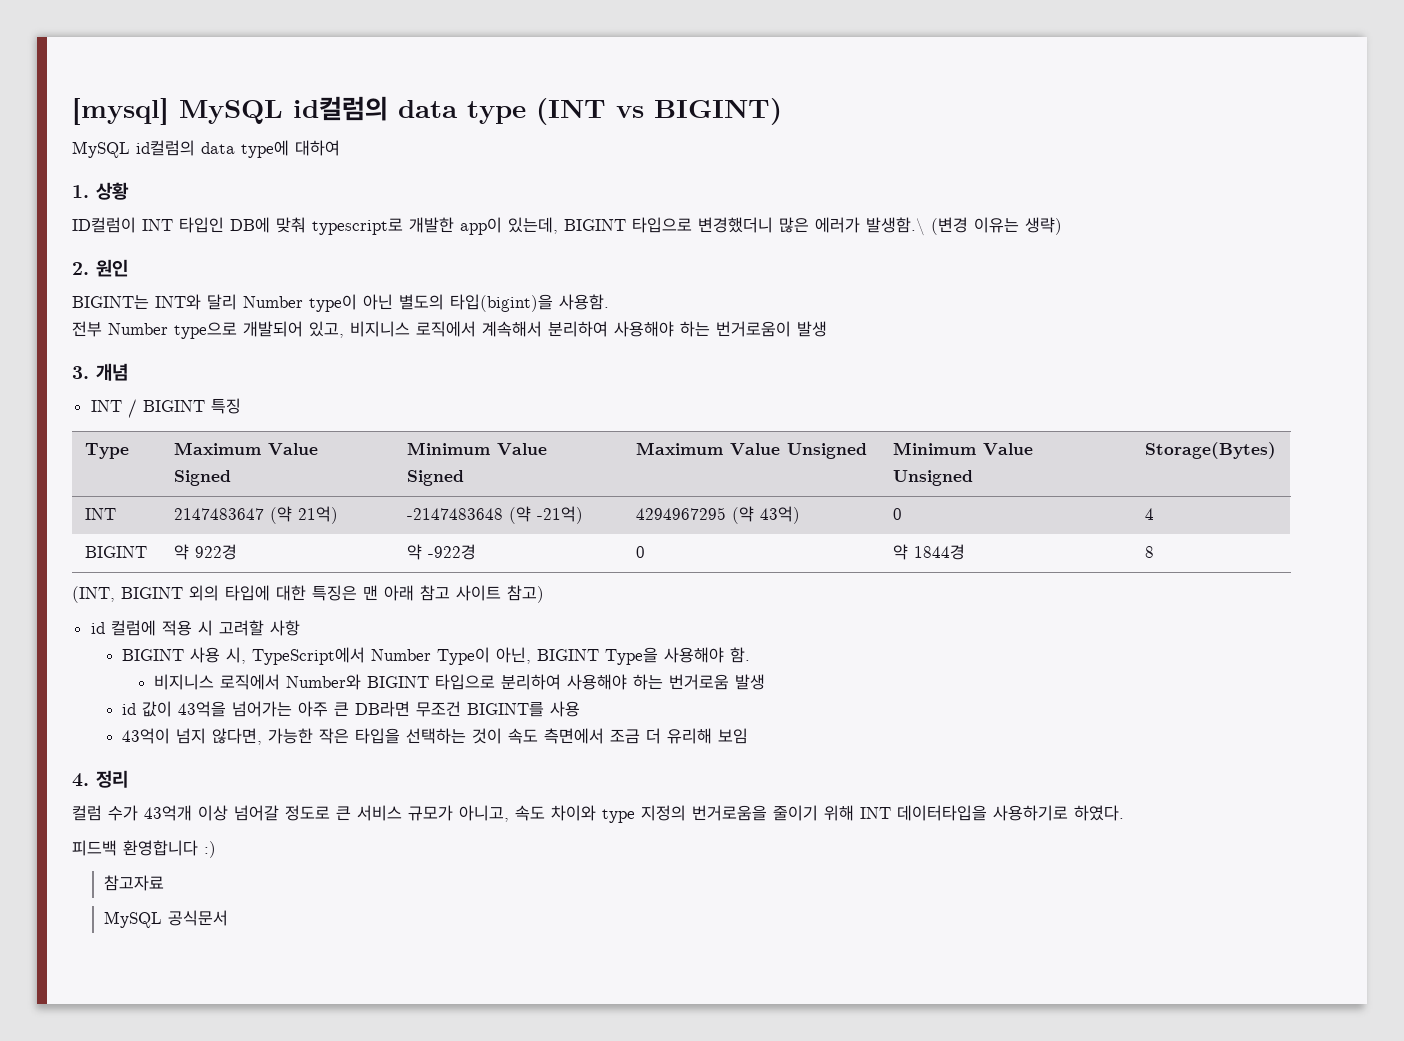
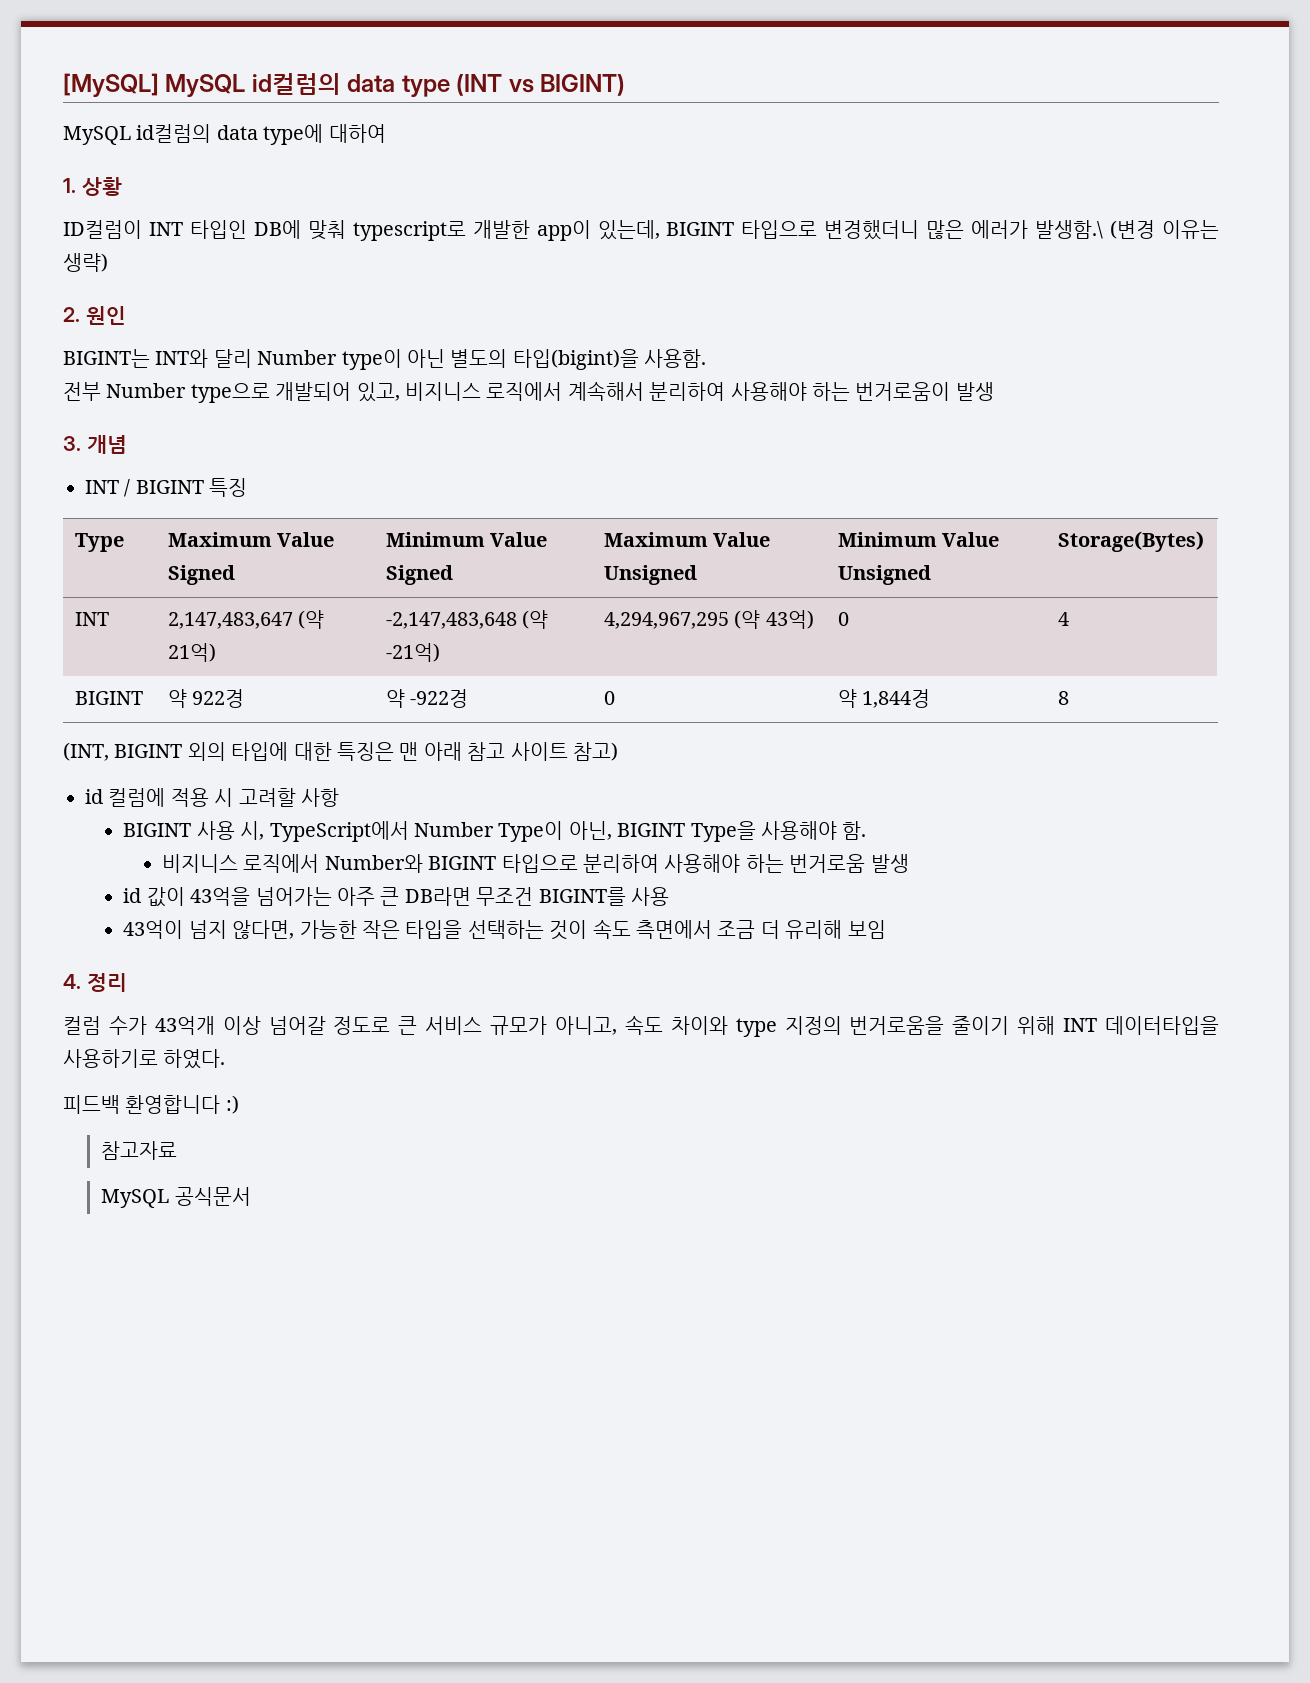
[72,98,169,125] [mysql] -> [63,73,159,97] [MySQL]
[174,508,265,520] 2147483647 -> [168,612,294,629] 2,147,483,647
[407,508,504,520] -2147483648 -> [386,612,518,629] -2,147,483,648
[636,507,727,520] 4294967295 -> [604,612,730,629] 4,294,967,295
[914,544,966,560] 1844경 -> [862,689,931,708] 1,844경

